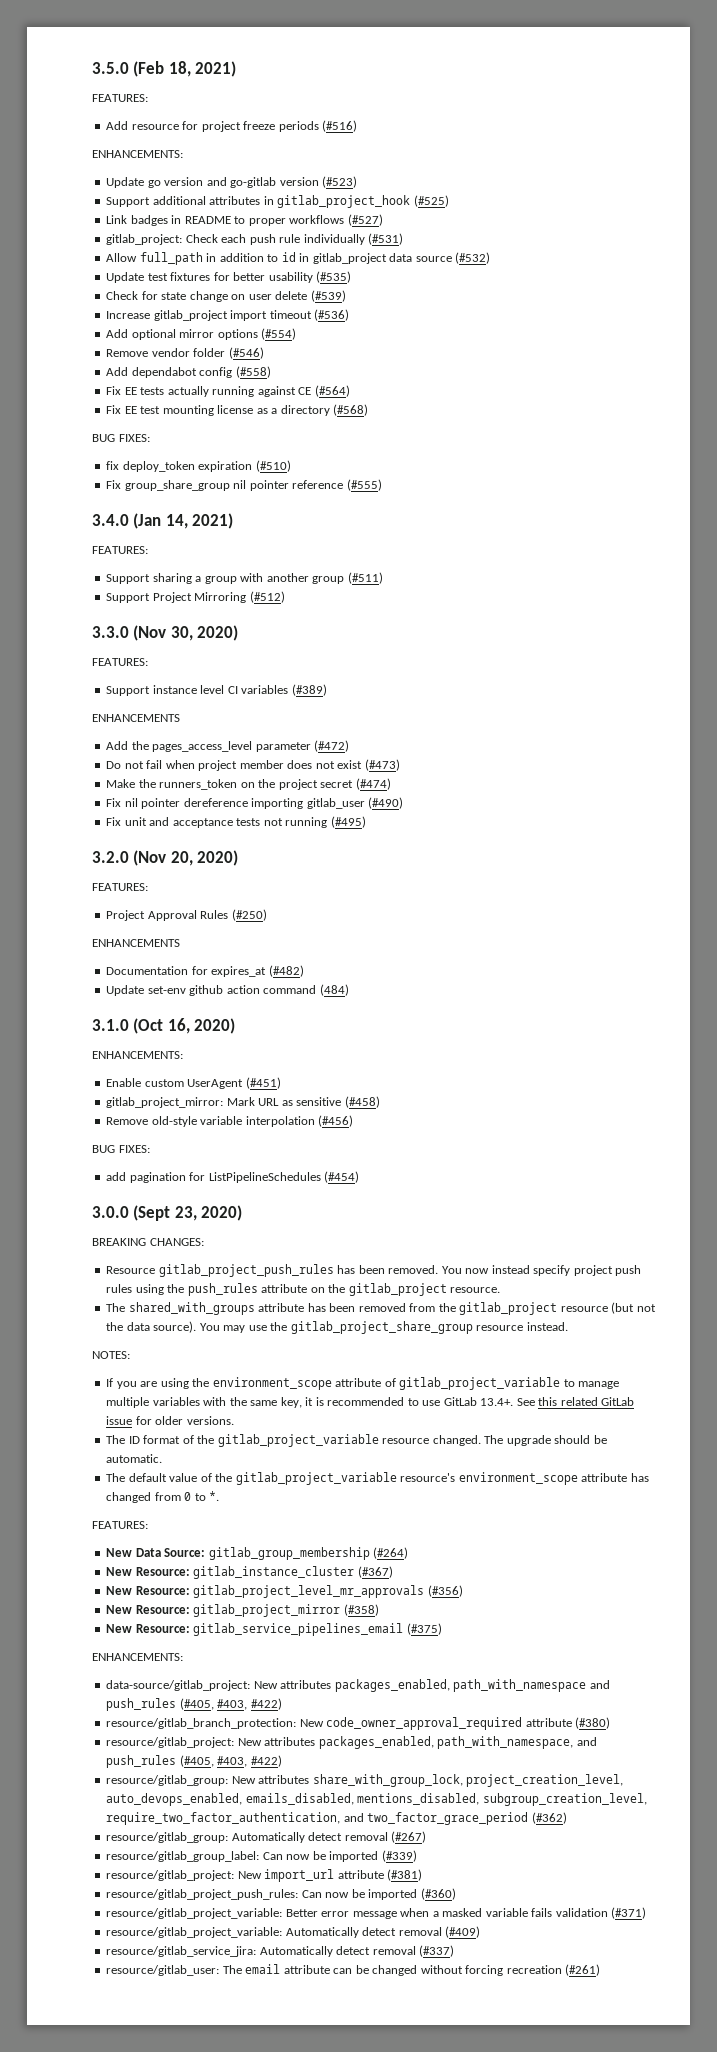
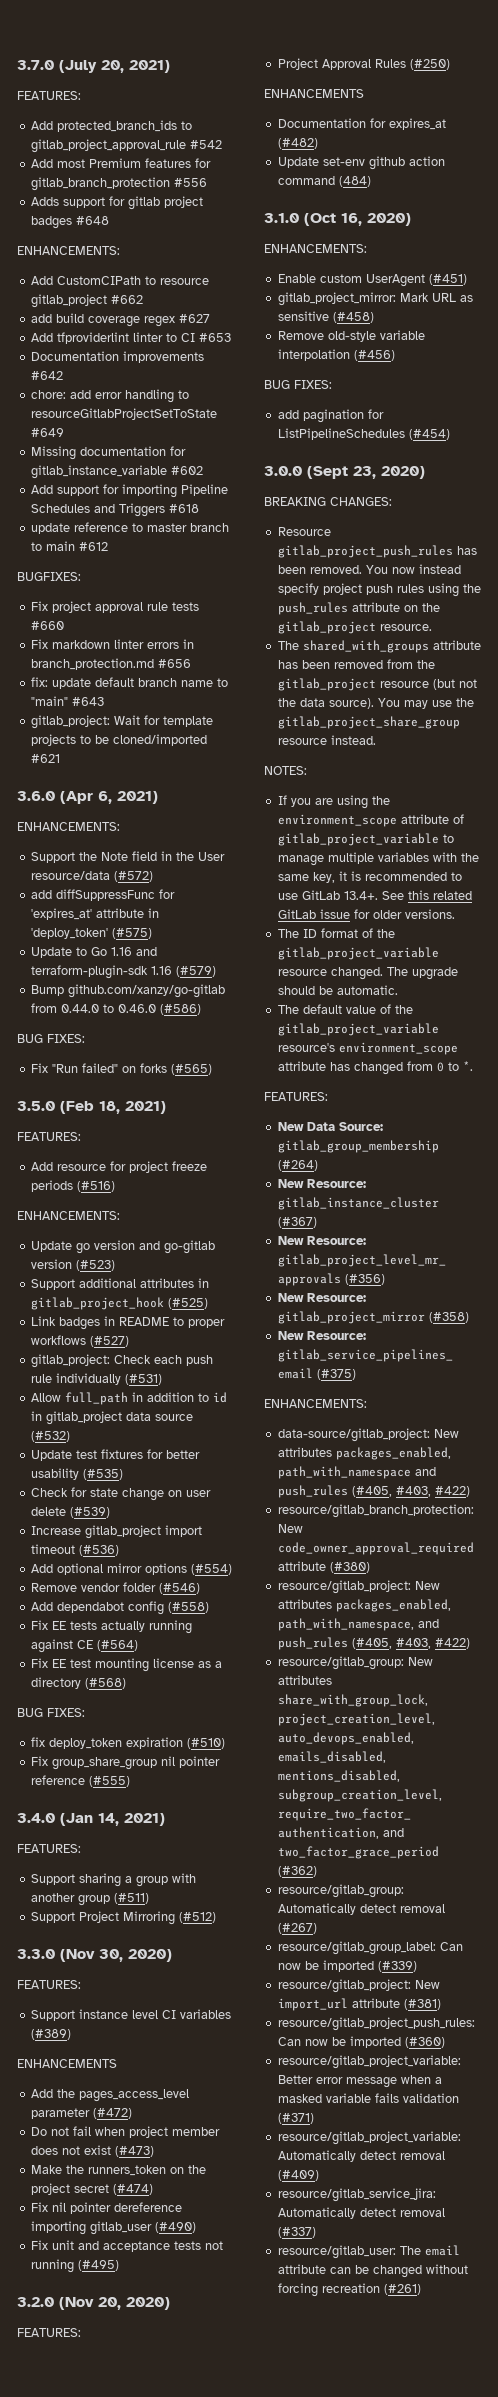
(92, 68) none -> [17,60,170,73] [17,91,81,100] [30,120,192,132] [30,139,222,153] [30,158,211,168] [30,177,207,191] [30,196,203,210] [30,216,109,229] [17,246,120,255] [30,276,209,285] [30,294,143,308] [30,313,210,327] [30,332,231,344] [30,351,204,363] [30,371,63,380] [30,389,189,403] [30,408,217,420] [30,428,64,437] [30,446,186,460] [30,465,203,479] [30,484,228,498] [30,503,199,517] [30,522,229,534] [30,541,108,551] [17,572,81,581] [30,601,199,613] [30,621,64,630] [30,639,194,649] [30,658,191,670] [30,677,228,689] [30,696,104,706] [30,715,213,729] [30,734,207,746] [30,754,60,763] [17,791,158,804] [17,822,120,831] [30,851,225,863] [30,871,153,882] [30,889,175,901] [30,908,159,920] [30,928,152,939] [30,947,157,958] [30,965,216,979] [30,984,225,998] [30,1003,201,1015] [17,1034,85,1043] [30,1063,212,1075] 3.7.0 (July 20, 2021) // FEATURES: // Add protected_branch_ids to gitlab_project_approval_rule #542 // Add most Premium features for gitlab_branch_protection #556 // Adds support for gitlab project badges #648 // ENHANCEMENTS: // Add CustomCIPath to resource gitlab_project #662 // add build coverage regex #627 // Add tfproviderlint linter to CI #653 // Documentation improvements #642 // chore: add error handling to resourceGitlabProjectSetToState #649 // Missing documentation for gitlab_instance_variable #602 // Add support for importing Pipeline Schedules and Triggers #618 // update reference to master branch to main #612 // BUGFIXES: // Fix project approval rule tests #660 // Fix markdown linter errors in branch_protection.md #656 // fix: update default branch name to "main" #643 // gitlab_project: Wait for template projects to be cloned/imported #621 // 3.6.0 (Apr 6, 2021) // ENHANCEMENTS: // Support the Note field in the User resource/data (#572) // add diffSuppressFunc for 'expires_at' attribute in 'deploy_token' (#575) // Update to Go 1.16 and terraform-plugin-sdk 1.16 (#579) // Bump github.com/xanzy/go-gitlab from 0.44.0 to 0.46.0 (#586) // BUG FIXES: // Fix "Run failed" on forks (#565) //

